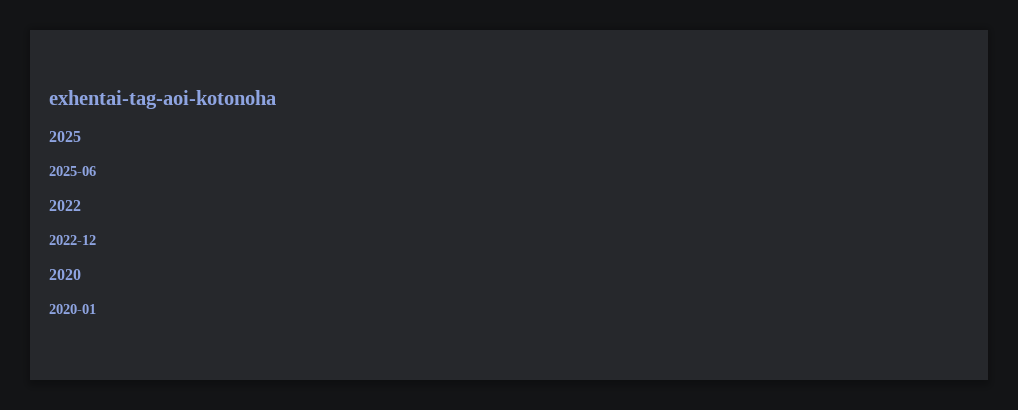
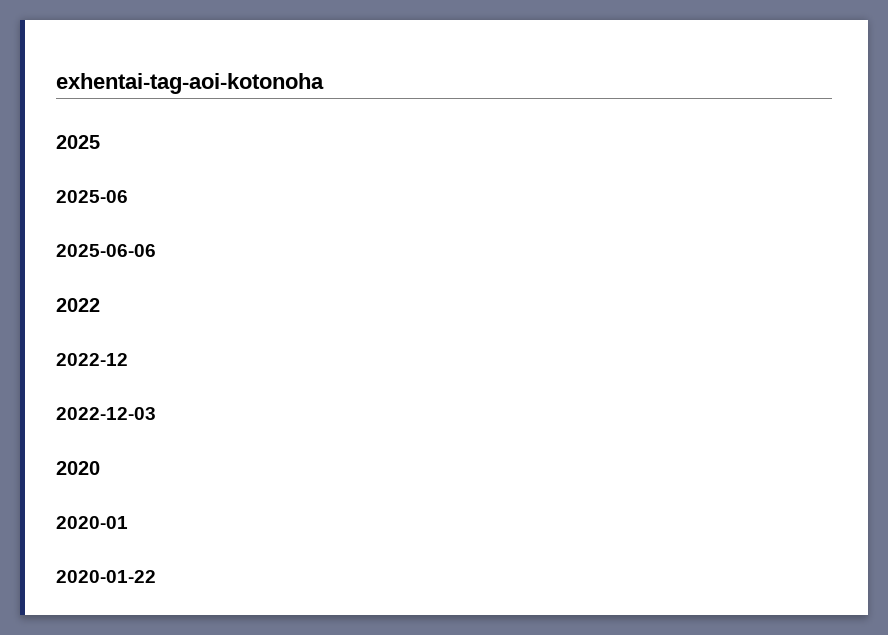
(96, 171) none -> [56,244,156,257] // 2025-06-06
(96, 240) none -> [56,407,156,420] // 2022-12-03
(96, 309) none -> [56,570,156,583] // 2020-01-22

